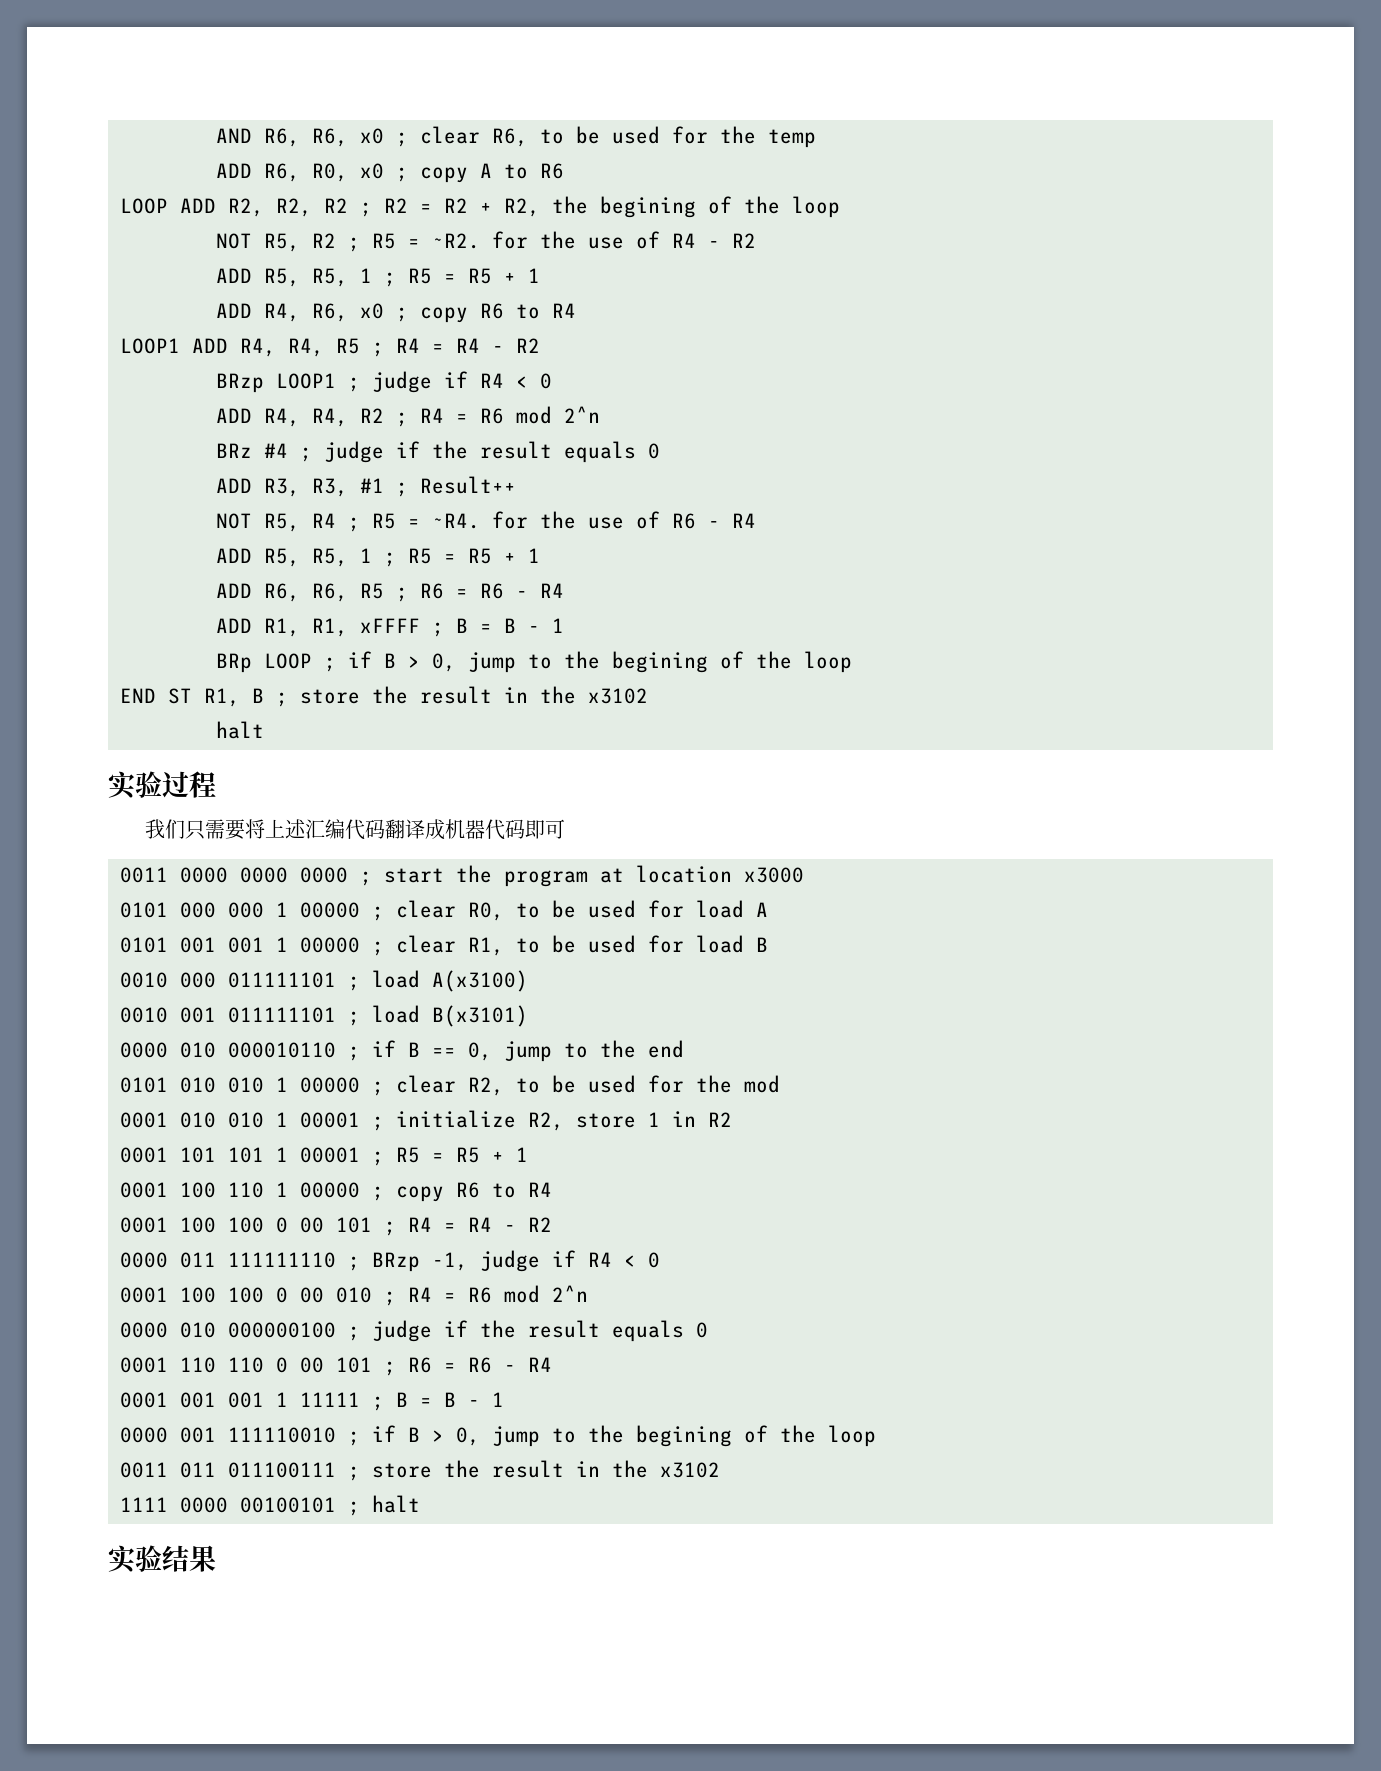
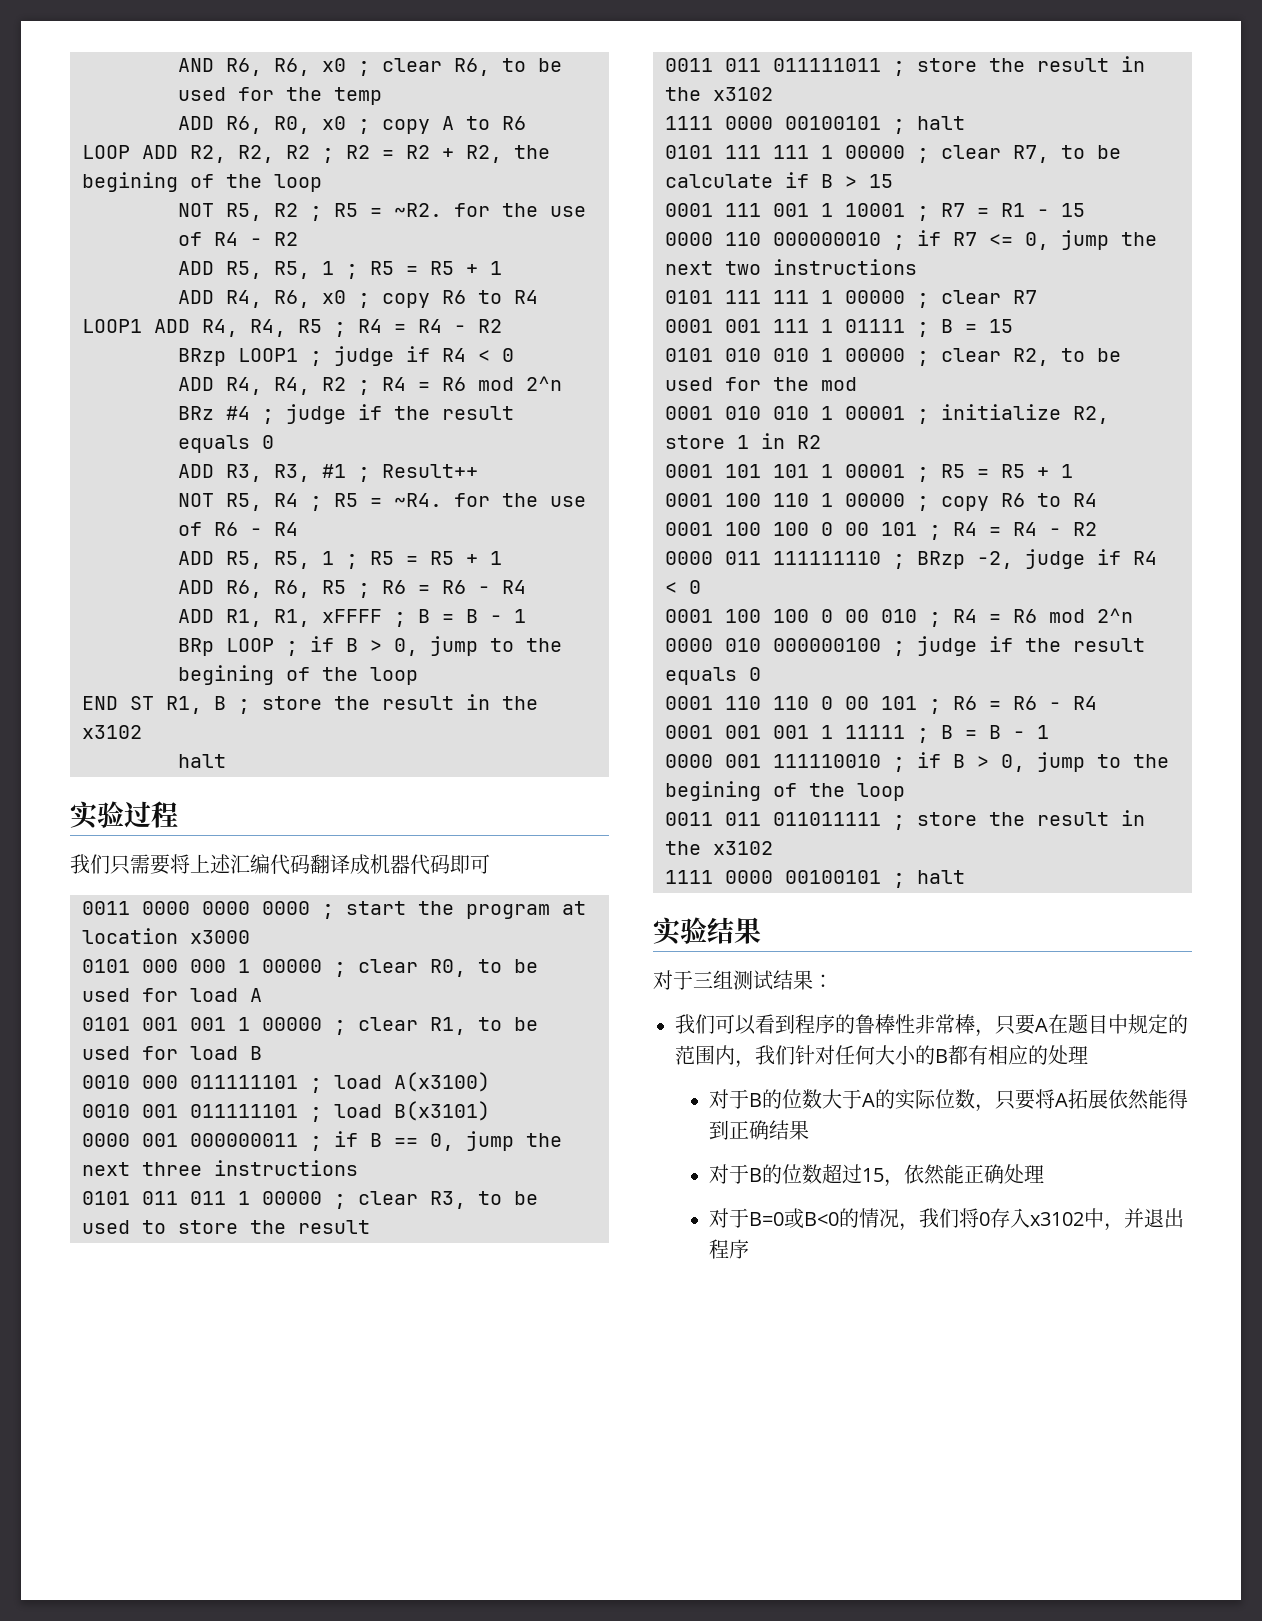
[180,1042,336,1058] 010 000010110 -> [142,1133,298,1147] 001 000000011
[564,1040,684,1058] to the end -> [526,1133,562,1147] [82,1160,358,1176] [82,1191,538,1209] [82,1220,370,1234] [665,56,1145,76] [665,87,773,101] [665,116,965,134] [665,145,1121,163] [665,172,893,188] [665,203,1085,221] [665,230,1157,250] [665,259,917,275] [665,290,1037,308] [665,319,1013,337] the next three instructions // 0101 011 011 1 00000 ; clear R3, to be used to store the result // 0011 011 011111011 ; store the result in the x3102 // 1111 0000 00100101 ; halt // 0101 111 111 1 00000 ; clear R7, to be calculate if B > 15 // 0001 111 001 1 10001 ; R7 = R1 - 15 // 0000 110 000000010 ; if R7 <= 0, jump the next two instructions // 0101 111 111 1 00000 ; clear R7 // 0001 001 111 1 01111 ; B = 15
[432,1252,468,1271] -1, -> [977,551,1013,569] -2,
[228,1462,336,1478] 011100111 -> [773,812,881,826] 011011111
(216, 1558) none -> [653,970,833,990] [675,1014,1188,1037] [675,1045,1088,1068] [708,1089,1188,1112] [708,1120,809,1140] [708,1164,1044,1187] [708,1208,1184,1231] [708,1239,749,1259] // 对于三组测试结果： // 我们可以看到程序的鲁棒性非常棒，只要A在题目中规定的范围内，我们针对任何大小的B都有相应的处理 // 对于B的位数大于A的实际位数，只要将A拓展依然能得到正确结果 // 对于B的位数超过15，依然能正确处理 // 对于B=0或B<0的情况，我们将0存入x3102中，并退出程序

